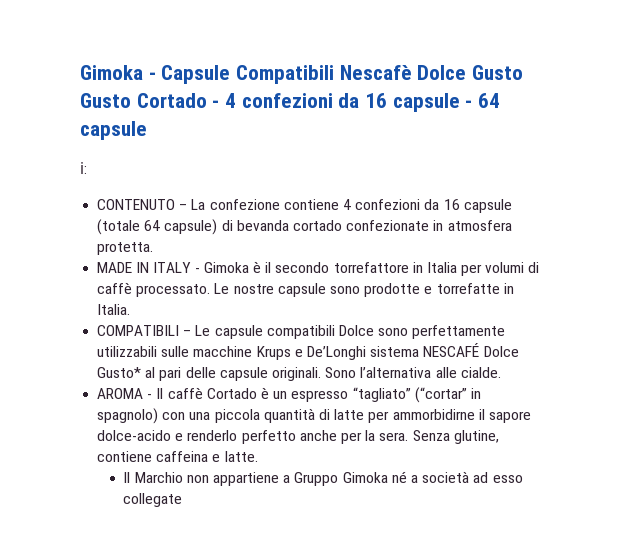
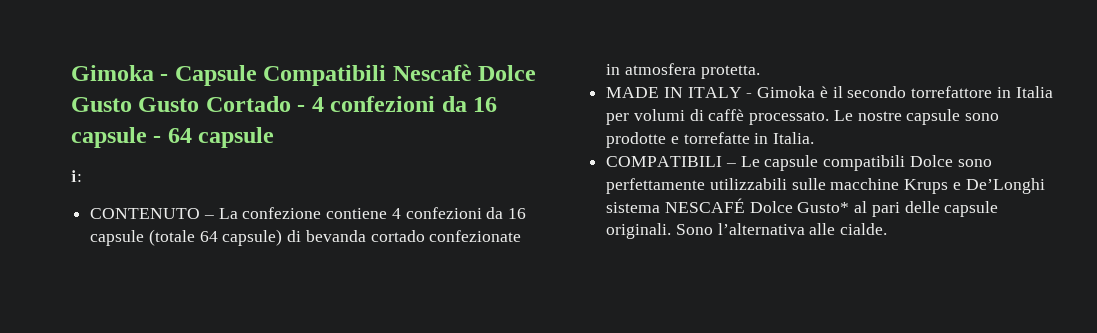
[97,387,481,403] [97,408,531,424] [97,430,499,444] [97,451,258,462] [123,471,523,486] [123,493,183,507] // AROMA - Il caffè Cortado è un espresso “tagliato” (“cortar” in spagnolo) con una piccola quantità di latte per ammorbidirne il sapore dolce-acido e renderlo perfetto anche per la sera. Senza glutine, contiene caffeina e latte. // Il Marchio non appartiene a Gruppo Gimoka né a società ad esso collegate -> (888, 229) none

